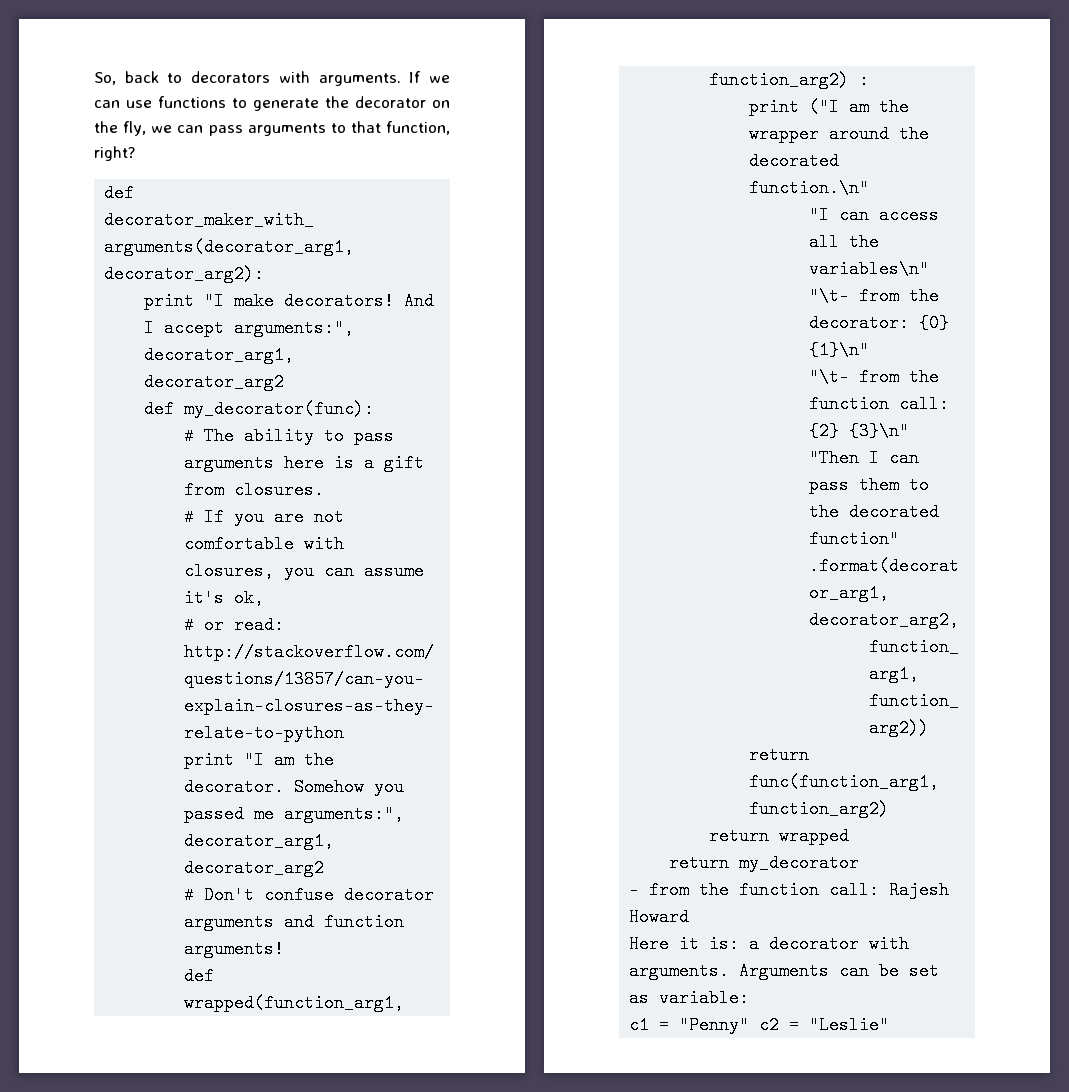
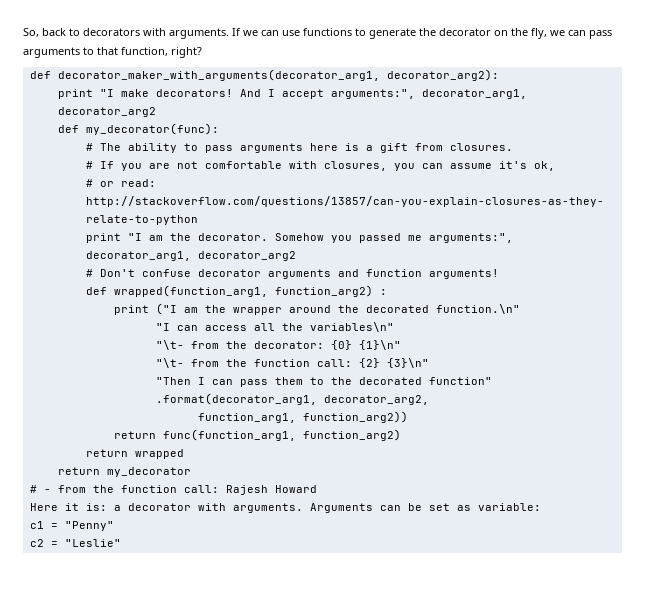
(860, 863) none -> [29,485,37,493] #
(750, 1025) none -> (114, 526) //

